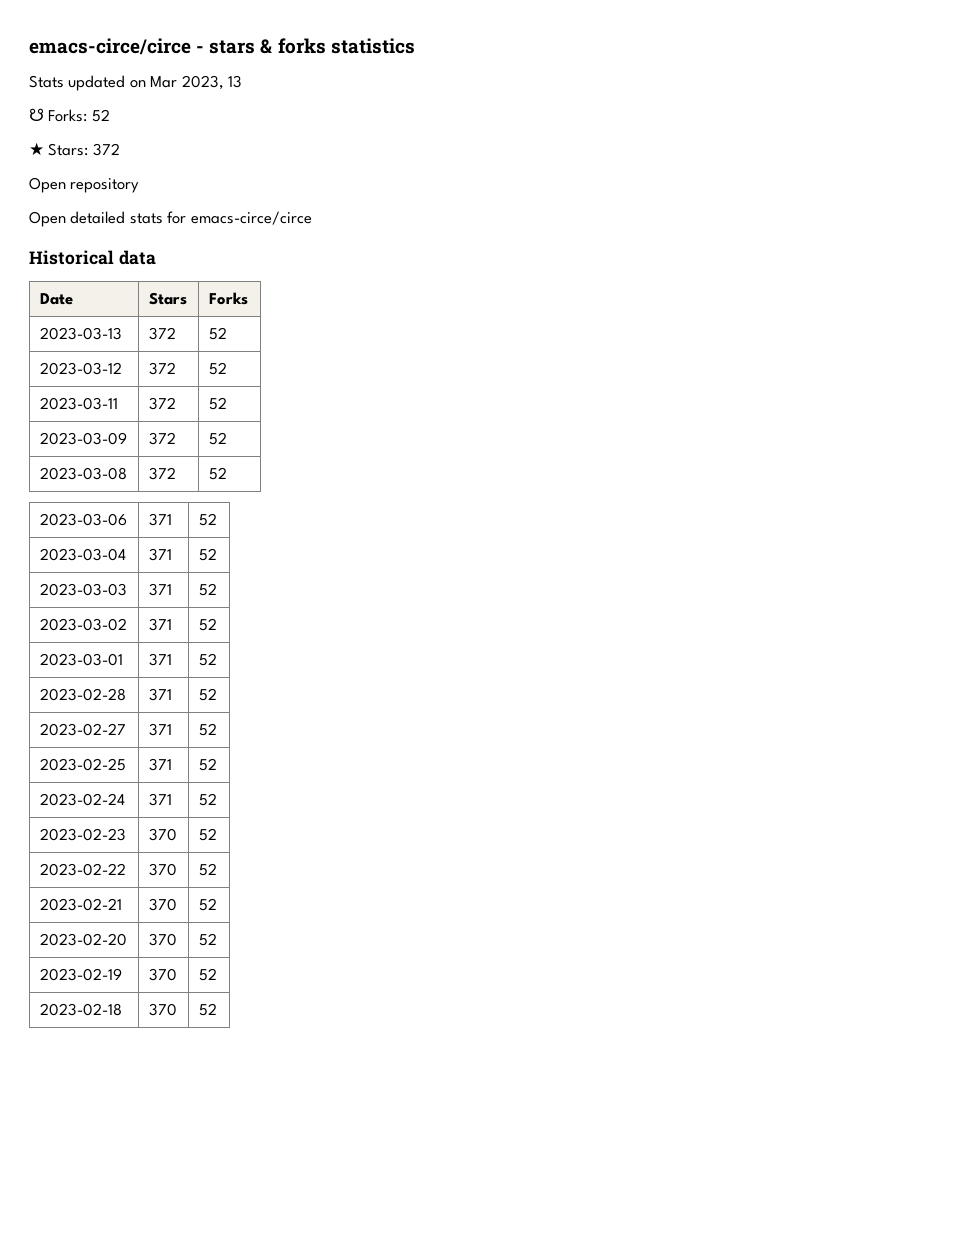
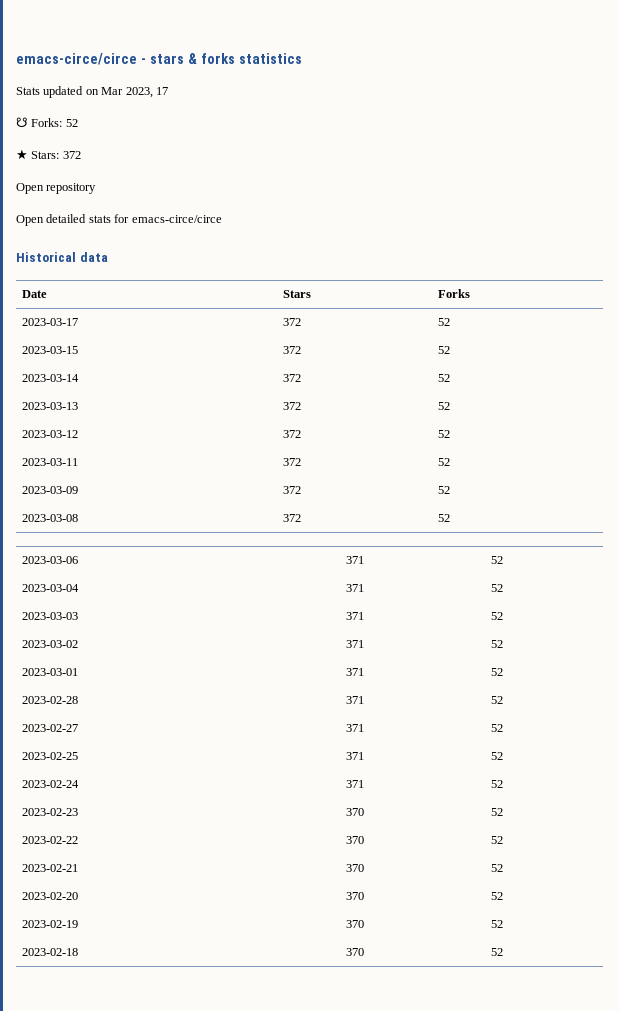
[228,75,243,88] 13 -> [155,87,168,95] 17
(248, 298) none -> [21,318,78,326] [282,318,301,326] [437,318,450,326] [21,346,78,354] [282,346,301,354] [437,346,450,354] [21,374,79,382] [282,374,301,382] [437,374,450,382] // 2023-03-17 | 372 | 52 // 2023-03-15 | 372 | 52 // 2023-03-14 | 372 | 52

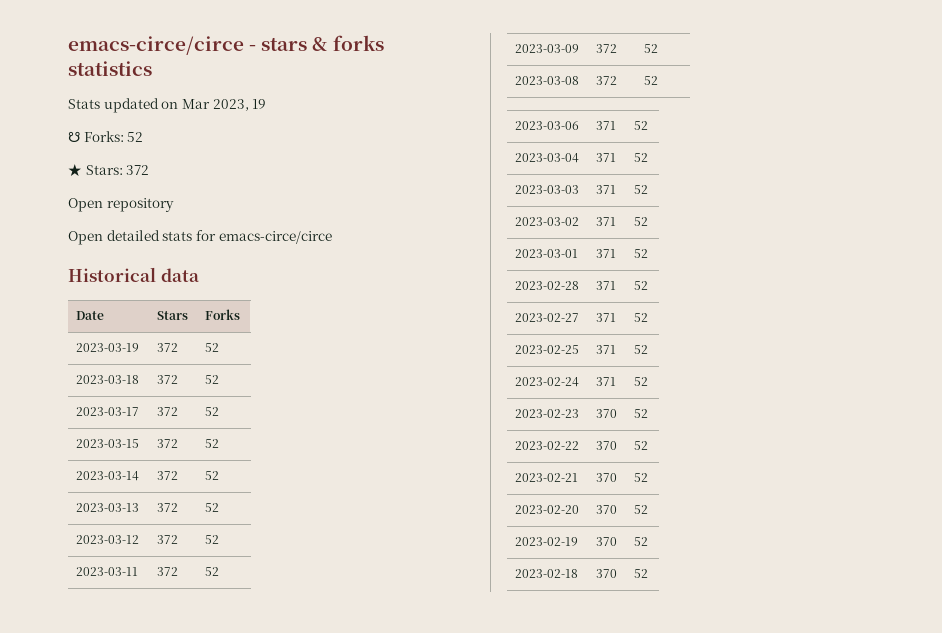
[155,87,168,95] 17 -> [252,99,267,109] 19
(470, 293) none -> [76,343,140,352] [157,343,179,352] [205,343,220,352] [76,375,140,384] [157,375,179,384] [205,375,220,384] // 2023-03-19 | 372 | 52 // 2023-03-18 | 372 | 52

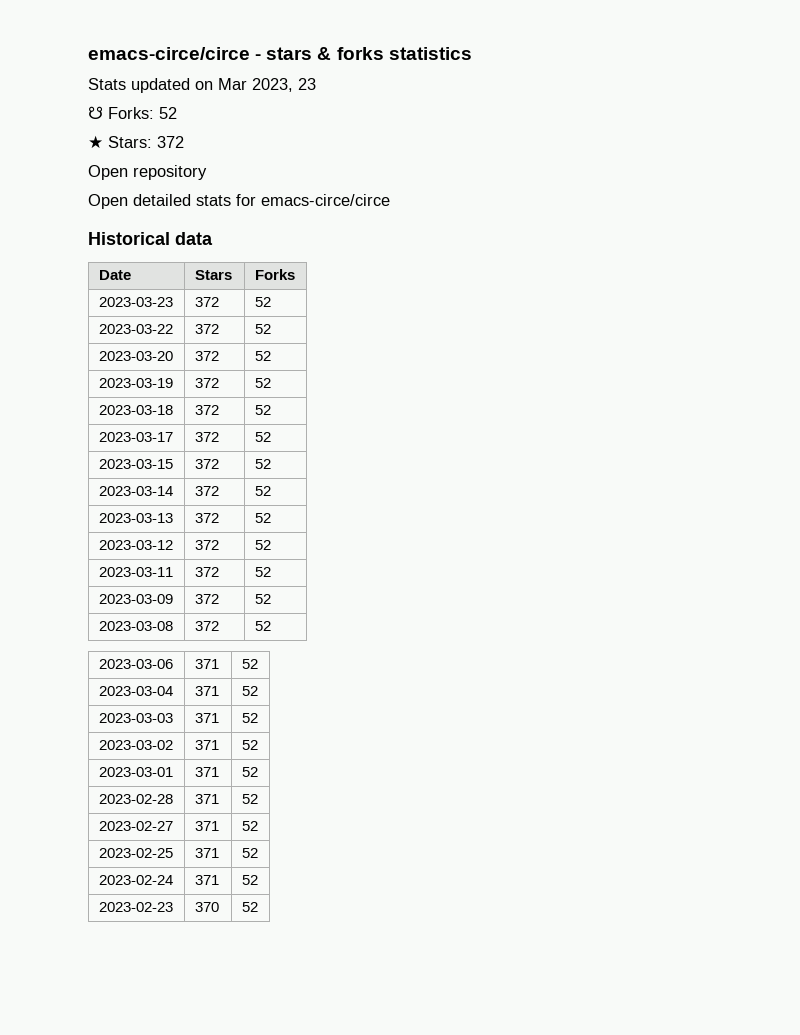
[252,99,267,109] 19 -> [298,78,316,90] 23
(241, 314) none -> [98,297,173,307] [194,297,219,307] [254,297,271,307] [98,324,173,334] [194,324,219,334] [254,324,271,334] [98,351,173,361] [194,351,219,361] [254,351,271,361] // 2023-03-23 | 372 | 52 // 2023-03-22 | 372 | 52 // 2023-03-20 | 372 | 52
[515,441,580,450] [596,441,618,450] [634,441,649,450] [515,473,579,482] [596,473,618,482] [634,473,649,482] [515,505,580,514] [596,505,618,514] [634,505,649,514] [515,537,579,546] [596,537,618,546] [634,537,649,546] [515,569,579,578] [596,569,618,578] [634,569,649,578] // 2023-02-22 | 370 | 52 // 2023-02-21 | 370 | 52 // 2023-02-20 | 370 | 52 // 2023-02-19 | 370 | 52 // 2023-02-18 | 370 | 52 -> (258, 907) none

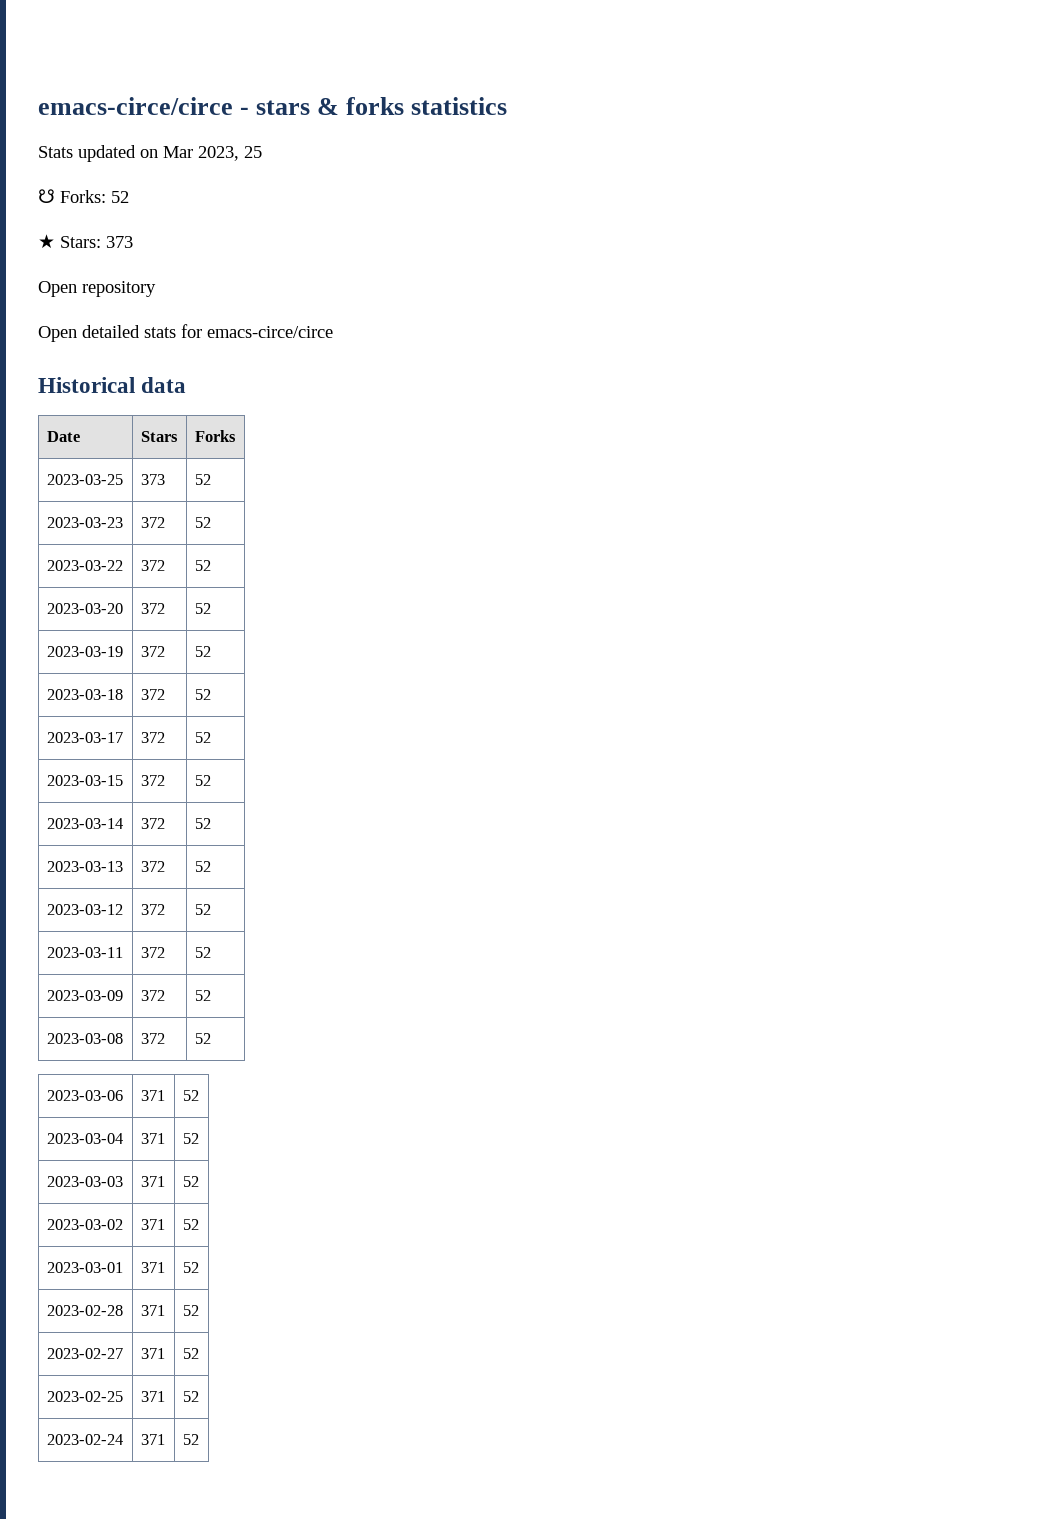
[298,78,316,90] 23 -> [244,146,262,158] 25
[157,136,184,148] 372 -> [106,236,133,248] 373
(295, 274) none -> [46,474,123,485] [140,474,165,485] [194,474,211,485] // 2023-03-25 | 373 | 52
[98,902,173,912] [194,902,219,912] [241,902,258,912] // 2023-02-23 | 370 | 52 -> (199, 1439) none

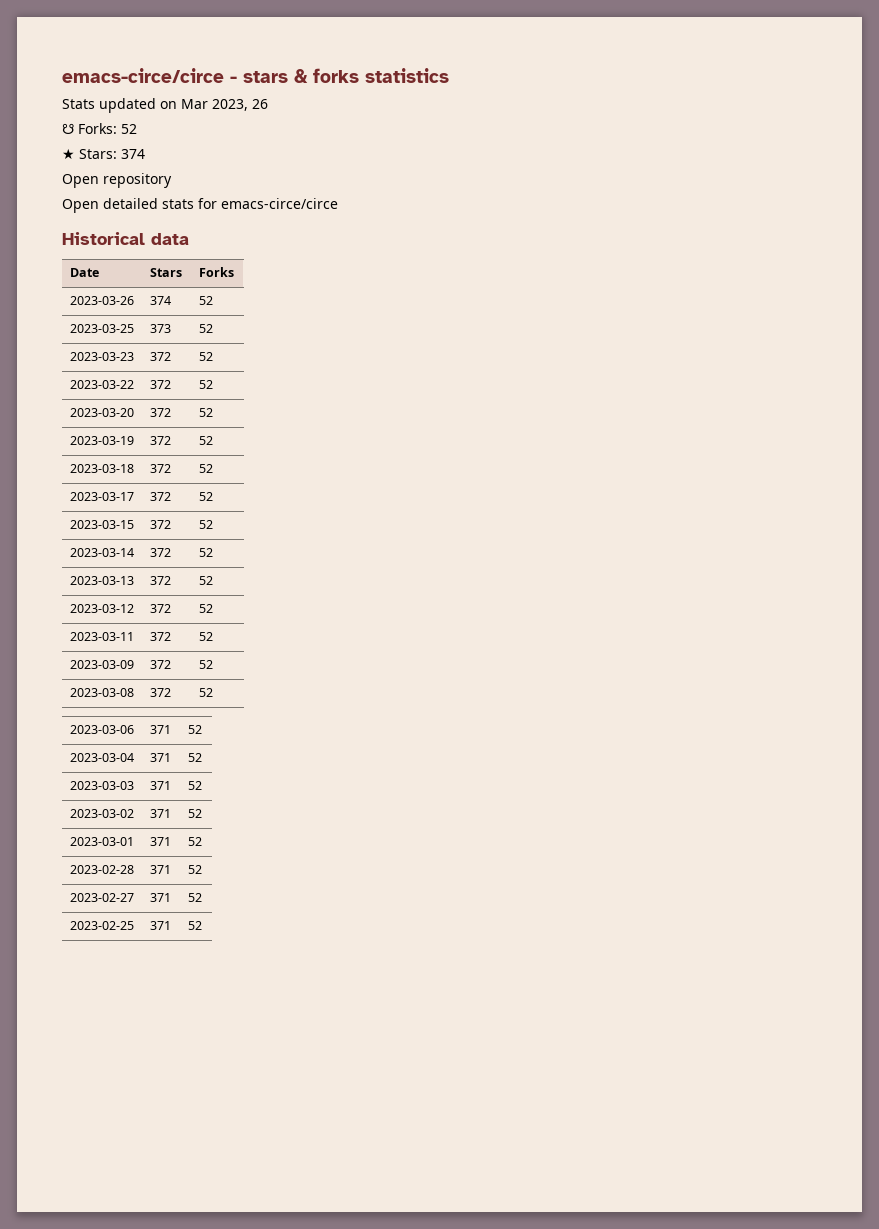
[244,146,262,158] 25 -> [252,99,268,109] 26
[106,236,133,248] 373 -> [121,149,145,159] 374
(236, 436) none -> [69,296,134,305] [149,296,171,305] [198,296,213,305] // 2023-03-26 | 374 | 52
[46,1434,123,1445] [140,1434,165,1445] [182,1434,199,1445] // 2023-02-24 | 371 | 52 -> (202, 925) none

